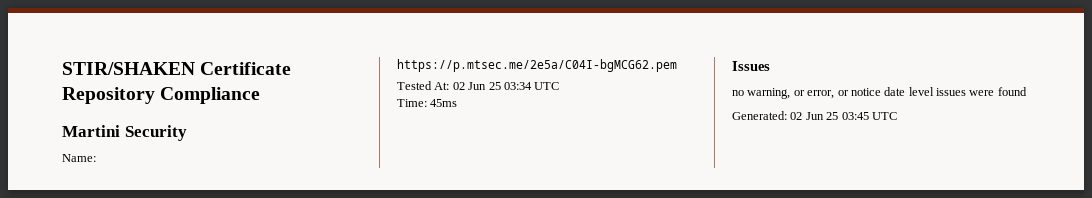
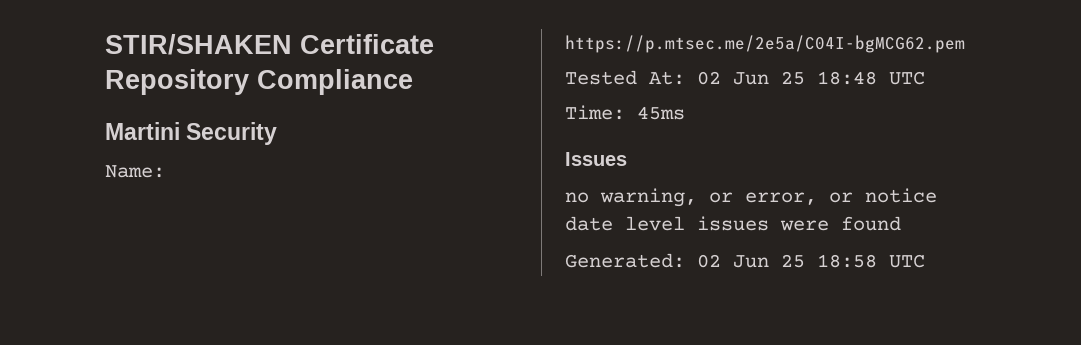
[503,82,532,90] 03:34 -> [817,71,877,85] 18:48
[841,112,869,120] 03:45 -> [817,254,877,268] 18:58

